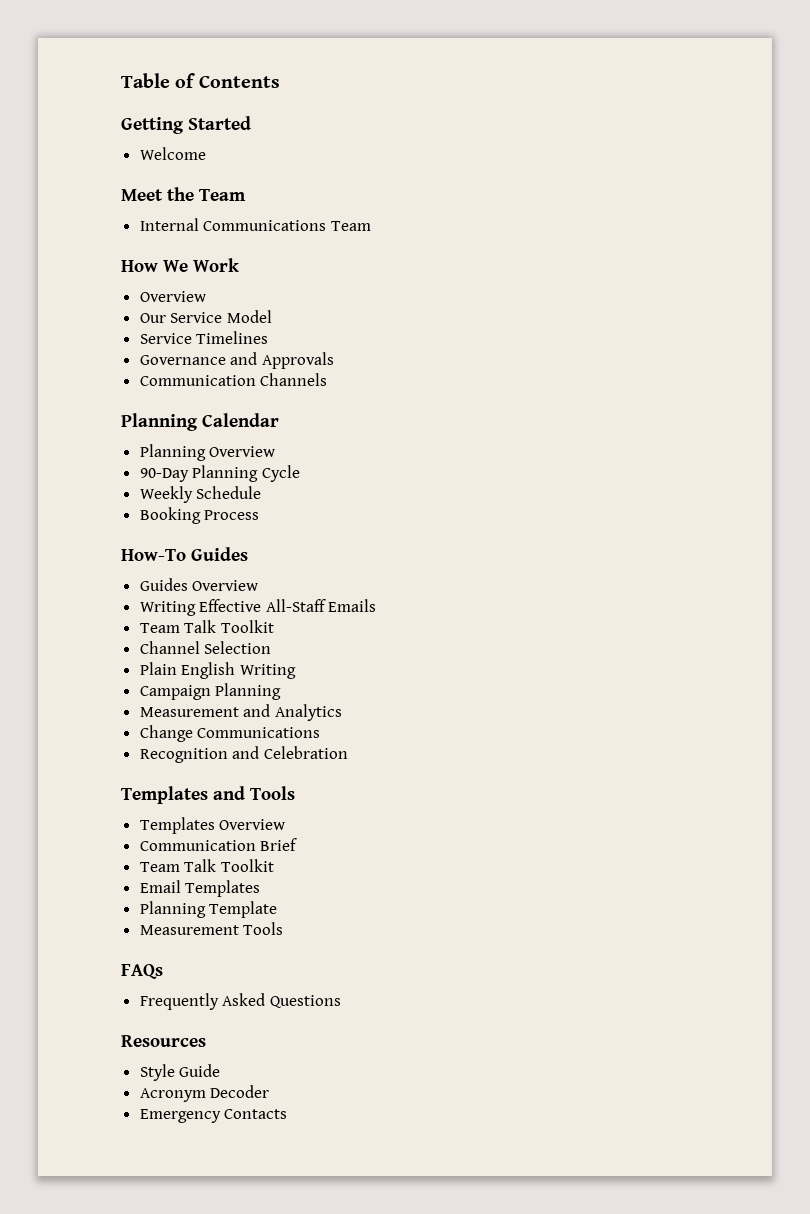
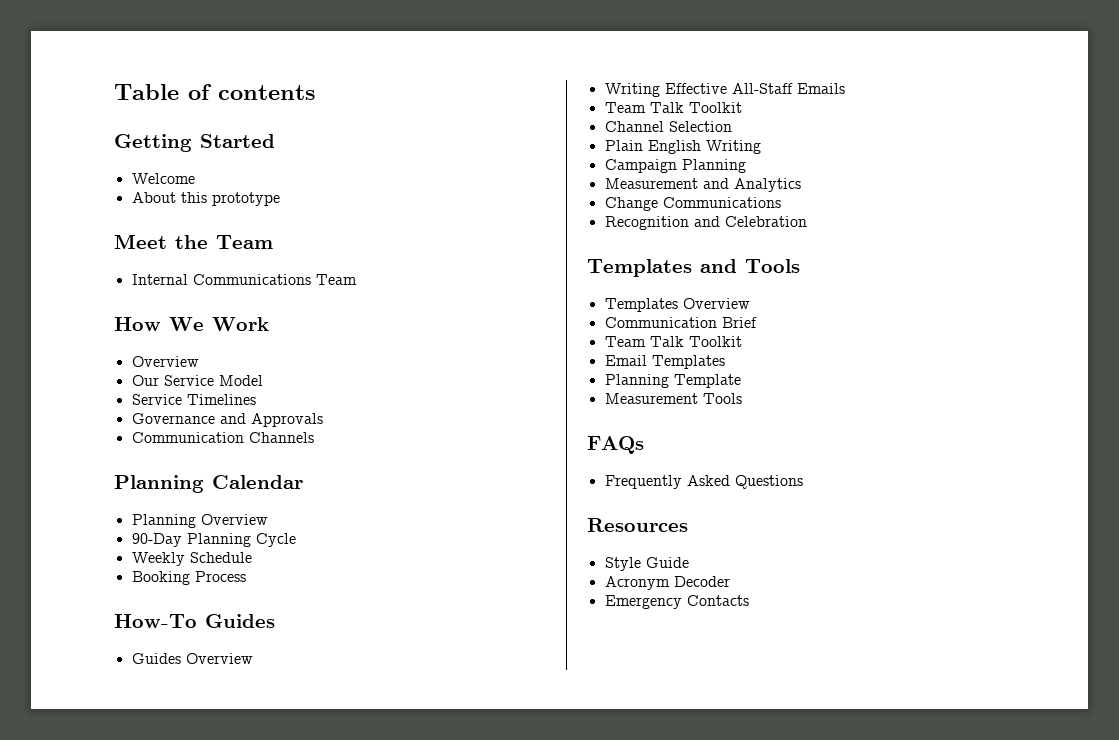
[198,75,280,88] Contents -> [218,85,315,100] contents
(206, 153) none -> [131,192,280,206] // About this prototype

